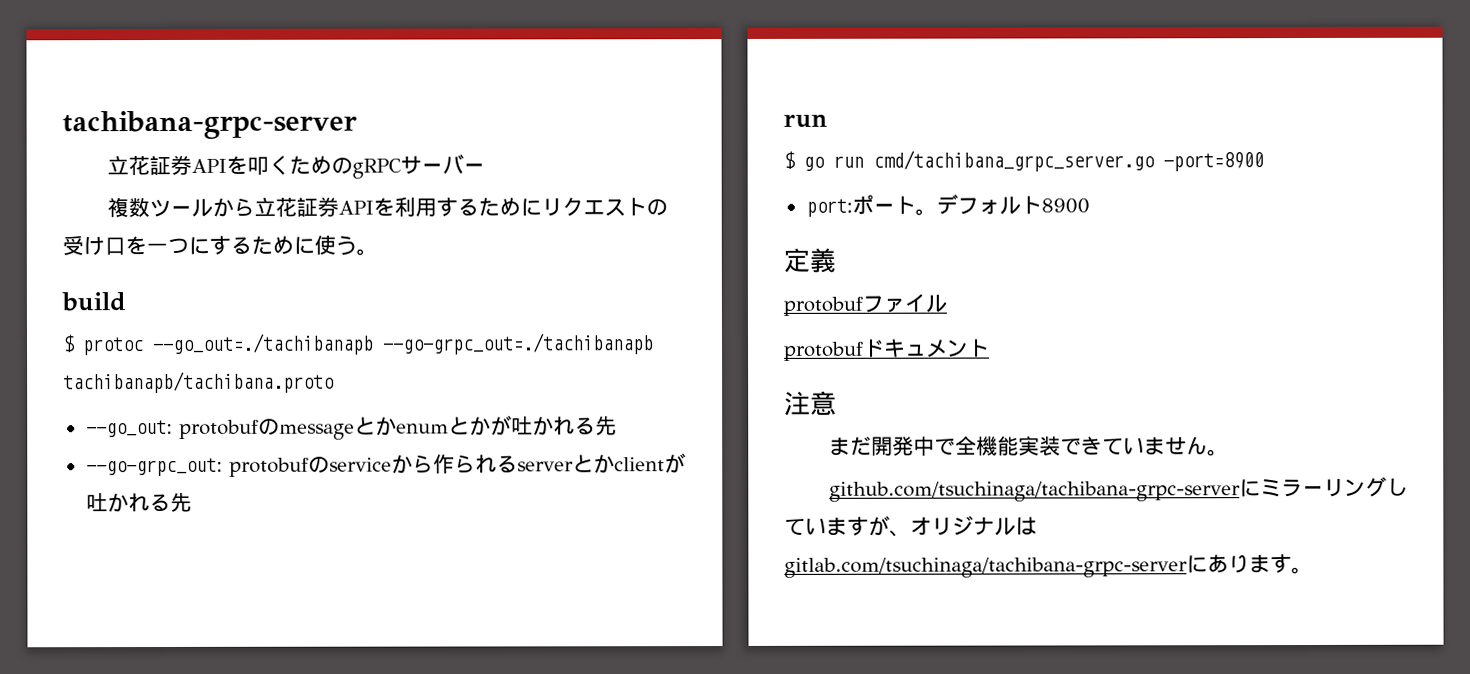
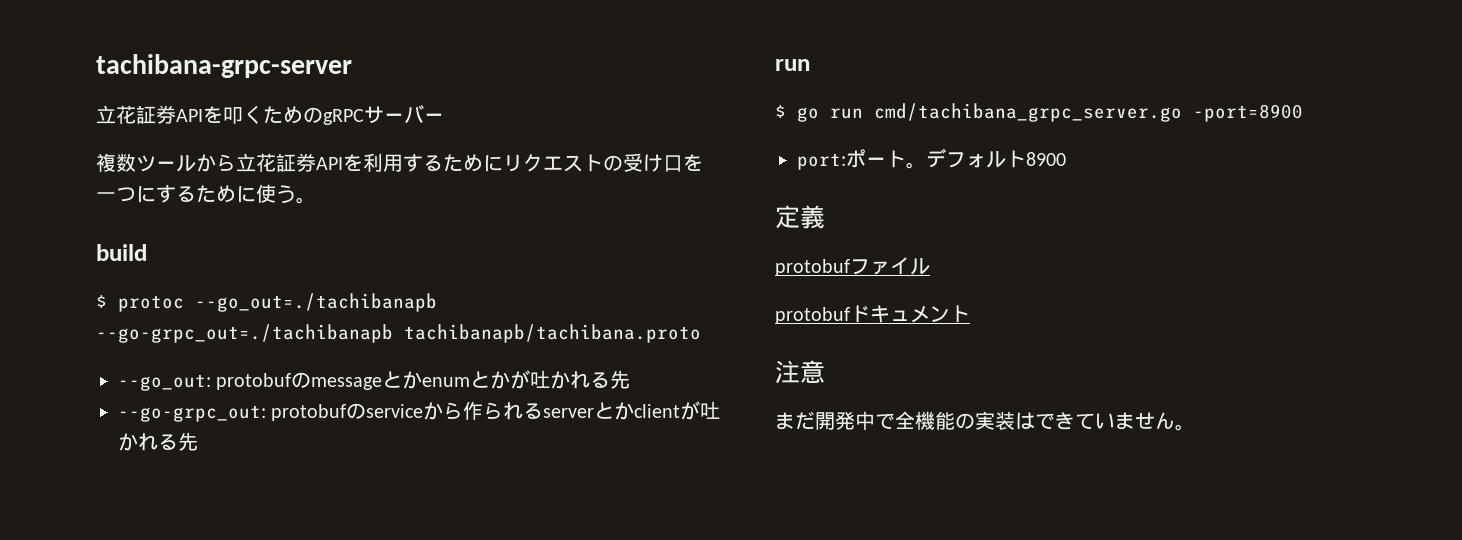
[1017,435,1061,456] 実装 -> [955,411,1035,430] の実装は
[828,476,1408,502] [784,515,1037,537] [784,554,1313,578] // github.com/tsuchinaga/tachibana-grpc-serverにミラーリングしていますが、オリジナルはgitlab.com/tsuchinaga/tachibana-grpc-serverにあります。 -> (1195, 427) none

